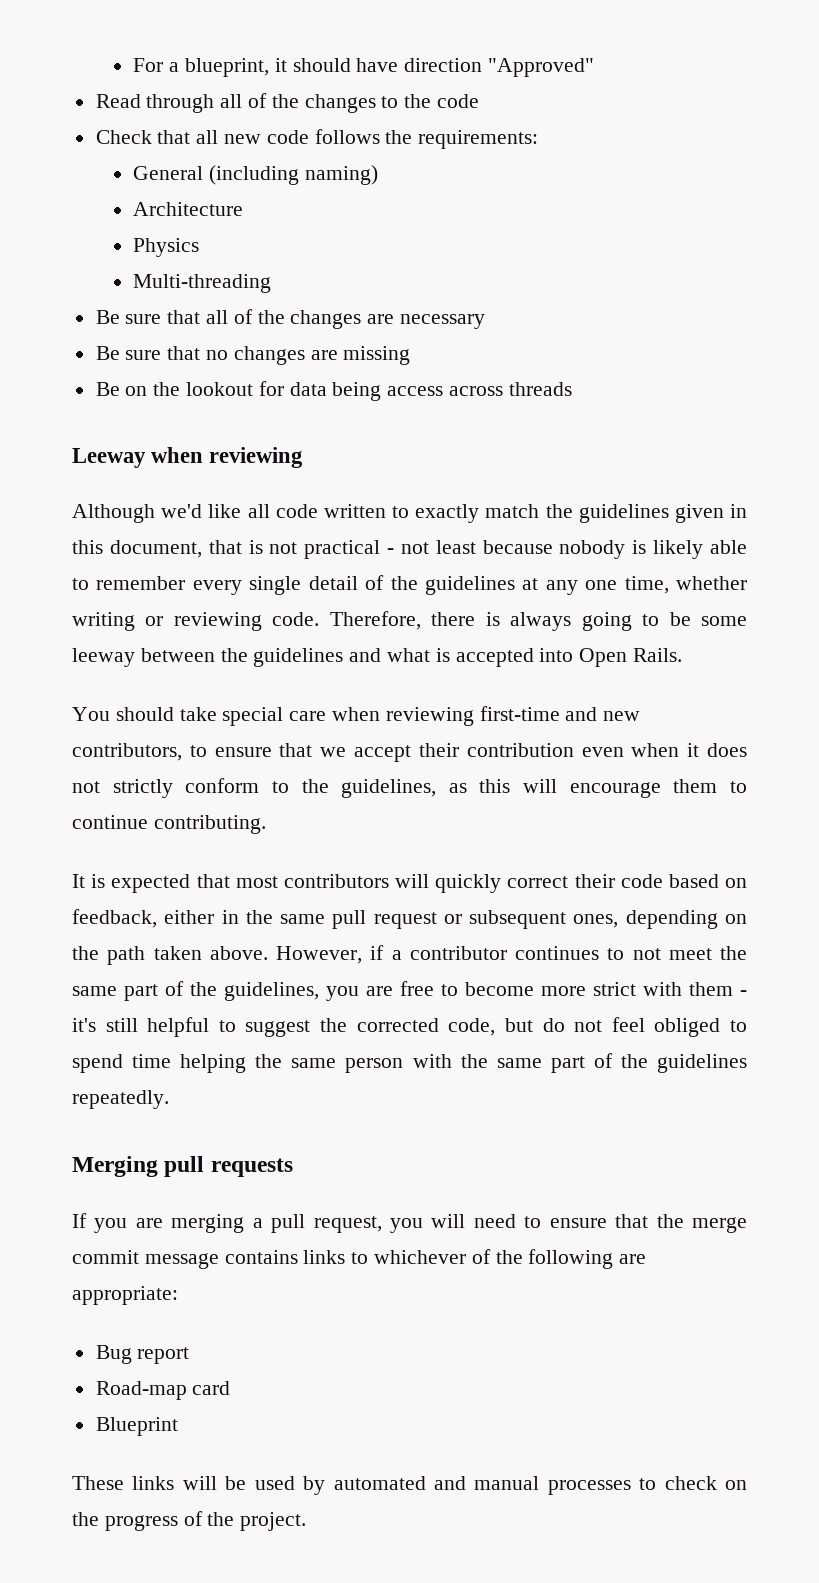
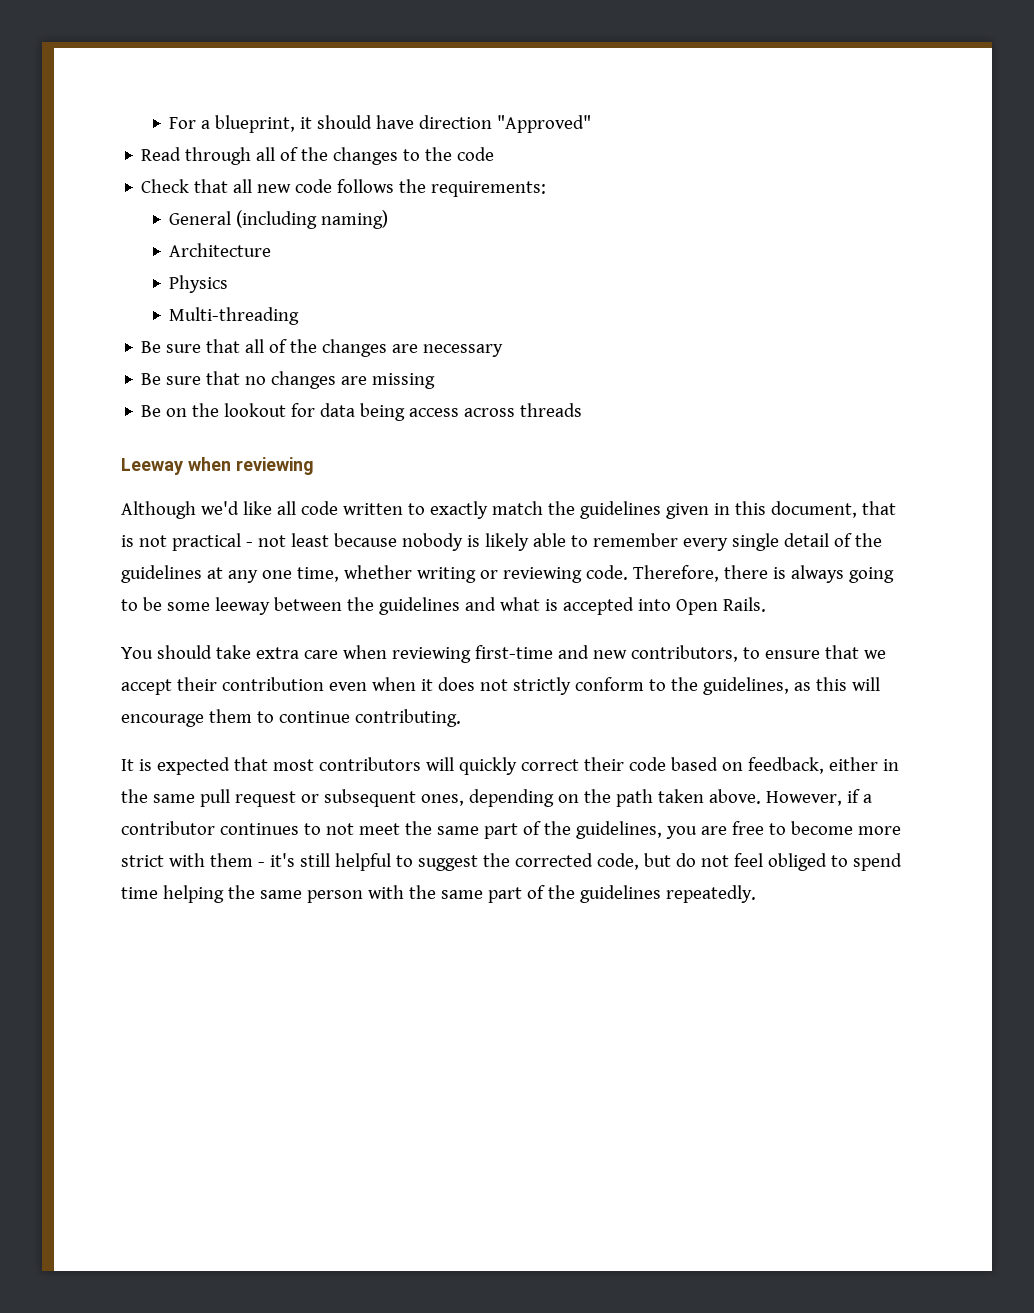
[222,707,284,726] special -> [255,647,299,659] extra
[72,1156,293,1177] [72,1213,748,1233] [72,1249,647,1269] [72,1286,178,1305] [95,1345,190,1364] [95,1381,231,1400] [95,1417,178,1436] [72,1476,747,1495] [72,1511,307,1531] // Merging pull requests // If you are merging a pull request, you will need to ensure that the merge commit message contains links to whichever of the following are appropriate: // Bug report // Road-map card // Blueprint // These links will be used by automated and manual processes to check on the progress of the project. -> (756, 894) none

